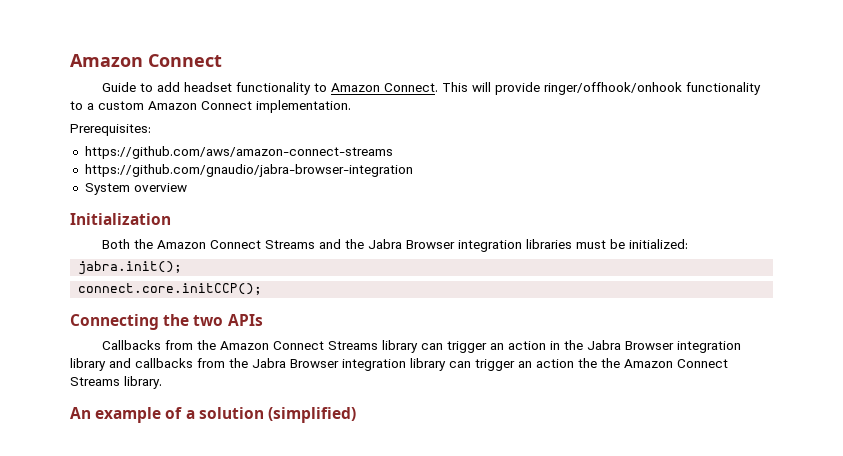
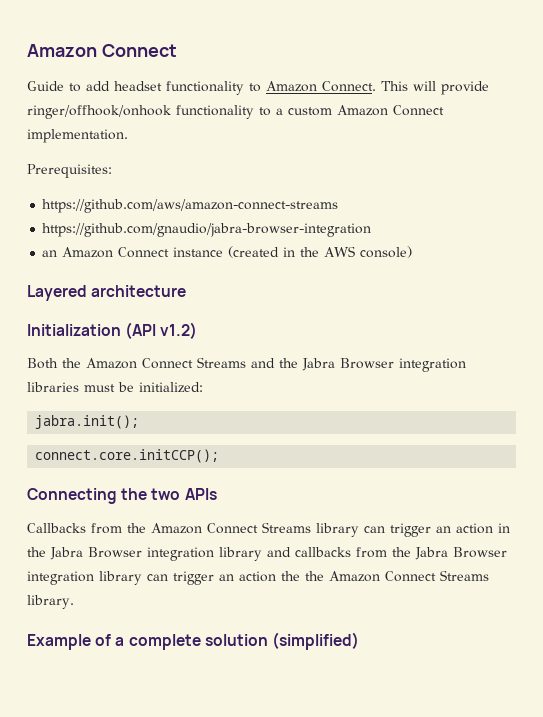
[84,183,187,195] System overview -> [42,246,413,258] [27,285,187,301] an Amazon Connect instance (created in the AWS console) // Layered architecture
(171, 219) none -> [125,322,198,339] (API v1.2)
[70,407,162,423] An example -> [27,634,91,650] Example
(195, 414) none -> [128,634,201,650] complete

